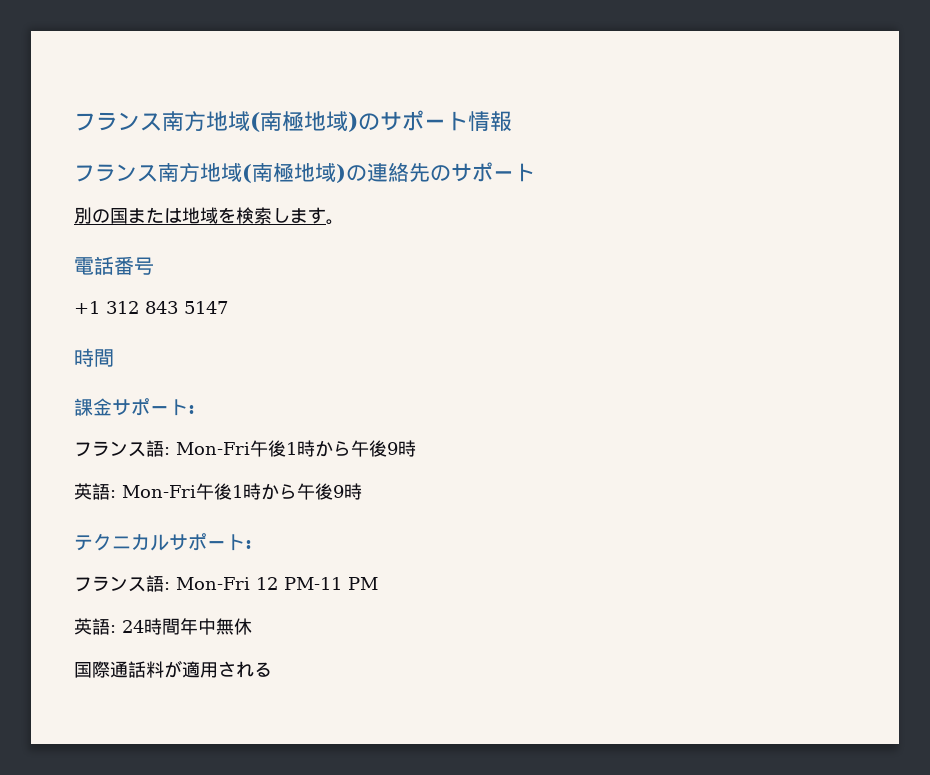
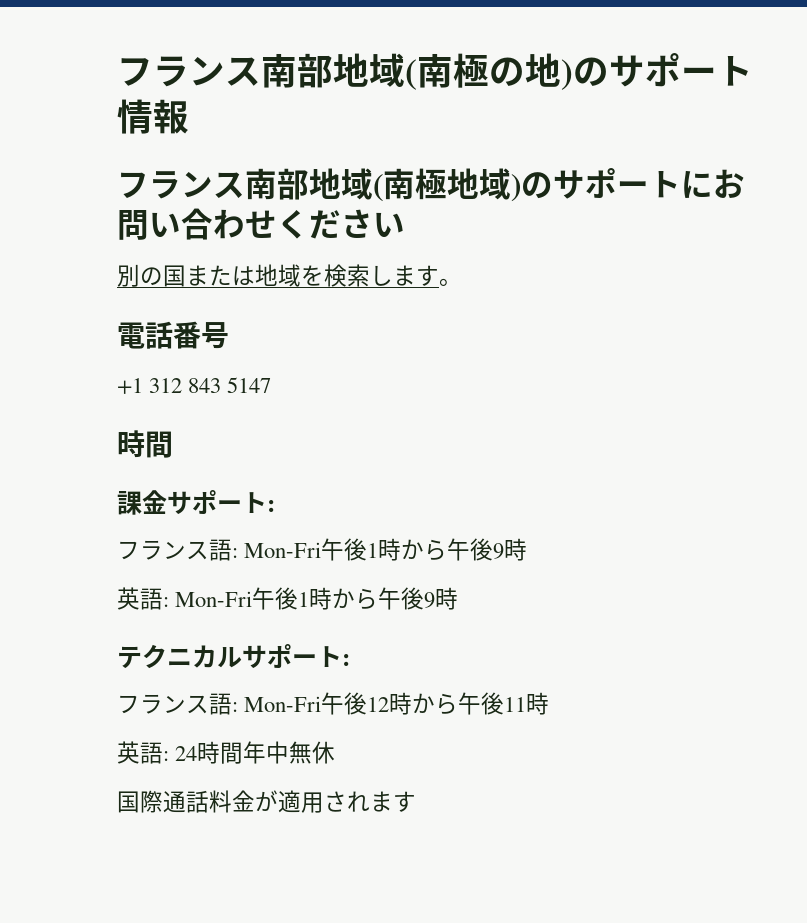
[74,111,348,132] フランス南方地域(南極地域 -> [117,53,561,90] フランス南部地域(南極の地
[179,162,535,183] 方地域(南極地域)の連絡先のサポート -> [277,168,745,202] [117,208,405,240] 部地域(南極地域)のサポートにお問い合わせください
[256,577,378,590] 12 PM-11 PM -> [321,692,550,715] 午後12時から午後11時
(164, 669) none -> [232,790,255,812] 金
[254,662,272,677] る -> [370,791,416,812] ます

